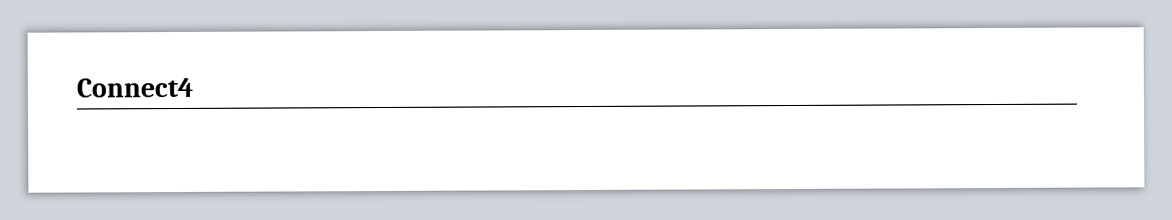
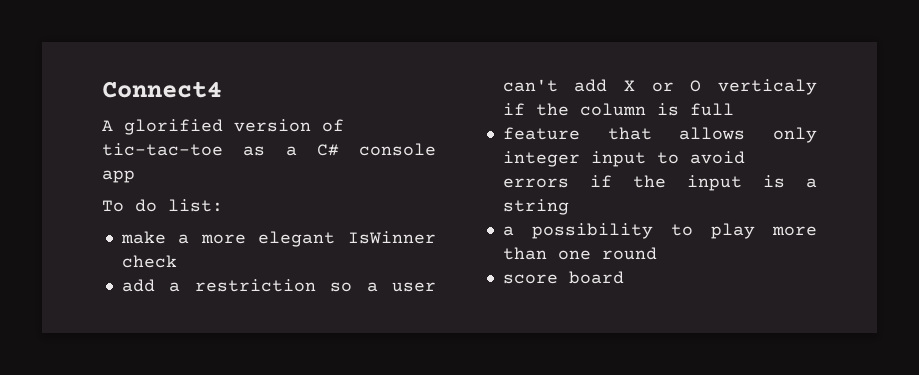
(193, 87) none -> [102,119,344,135] [102,143,436,156] [102,170,135,183] [102,199,223,212] [120,231,436,247] [121,255,177,268] [121,279,436,292] [502,79,817,95] [502,103,734,116] [502,127,817,143] [502,151,745,167] [502,175,817,191] [502,199,569,215] [502,223,817,239] [502,247,657,260] [502,271,624,284] // A glorified version of tic-tac-toe as a C# console app // To do list: // make a more elegant IsWinner check // add a restriction so a user can't add X or O verticaly if the column is full // feature that allows only integer input to avoid errors if the input is a string // a possibility to play more than one round // score board

